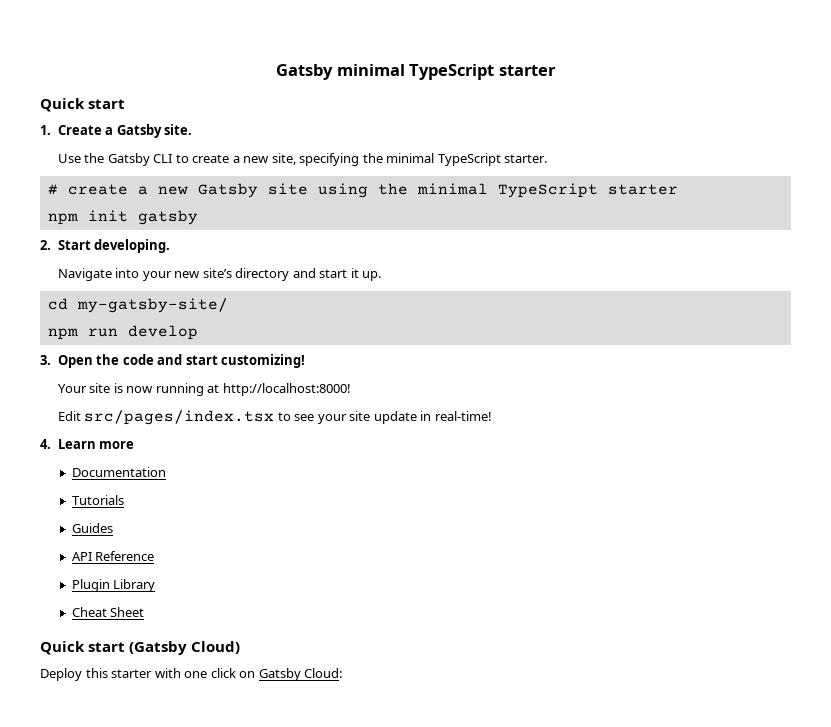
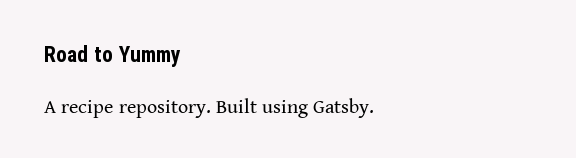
[276,64,556,80] [40,98,126,112] [40,124,193,138] [57,153,548,166] [47,183,678,198] [47,210,198,225] [40,239,171,253] [57,268,382,281] [47,298,228,313] [47,325,198,340] [40,354,306,368] [57,383,351,396] [57,410,492,425] [40,439,135,449] [71,467,166,477] [71,495,124,505] [71,523,113,533] [71,551,155,561] [71,579,156,592] [71,607,145,617] [40,641,241,655] [40,668,343,681] Gatsby minimal TypeScript starter // Quick start // 1. Create a Gatsby site. // Use the Gatsby CLI to create a new site, specifying the minimal TypeScript starter. // # create a new Gatsby site using the minimal TypeScript starter // npm init gatsby // 2. Start developing. // Navigate into your new site’s directory and start it up. // cd my-gatsby-site/ // npm run develop // 3. Open the code and start customizing! // Your site is now running at http://localhost:8000! // Edit src/pages/index.tsx to see your site update in real-time! // 4. Learn more // Documentation // Tutorials // Guides // API Reference // Plugin Library // Cheat Sheet // Quick start (Gatsby Cloud) // Deploy this starter with one click on Gatsby Cloud: -> [44,45,181,67] [44,98,375,118] Road to Yummy // A recipe repository. Built using Gatsby.

